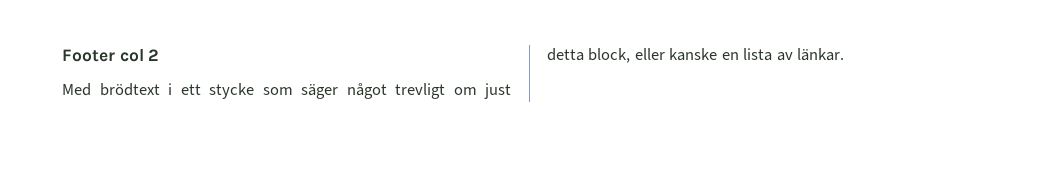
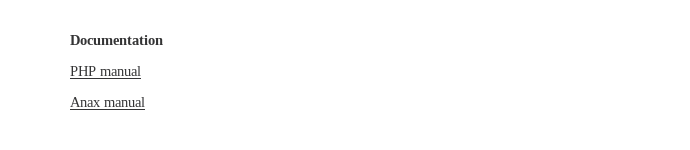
[62,49,160,62] [62,83,511,99] [547,48,845,63] Footer col 2 // Med brödtext i ett stycke som säger något trevligt om just detta block, eller kanske en lista av länkar. -> [70,35,163,45] [70,66,141,76] [70,97,145,107] Documentation // PHP manual // Anax manual

